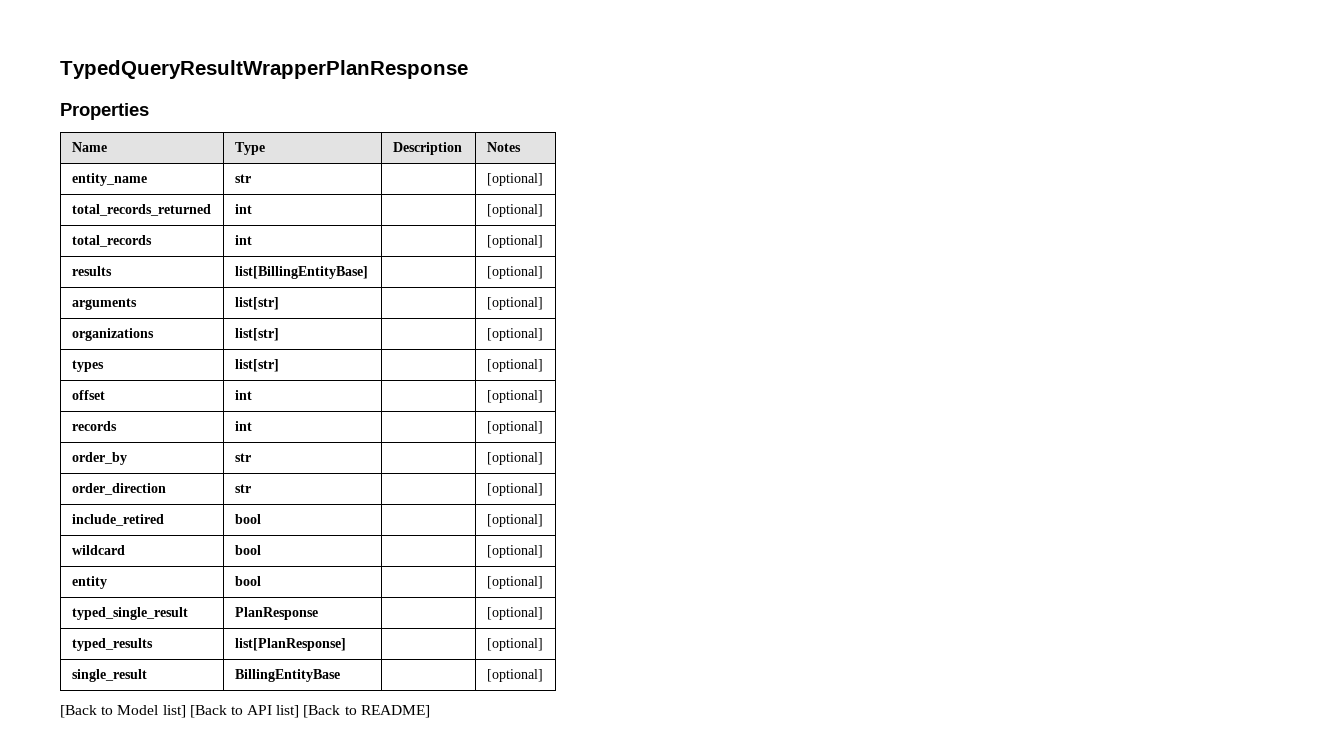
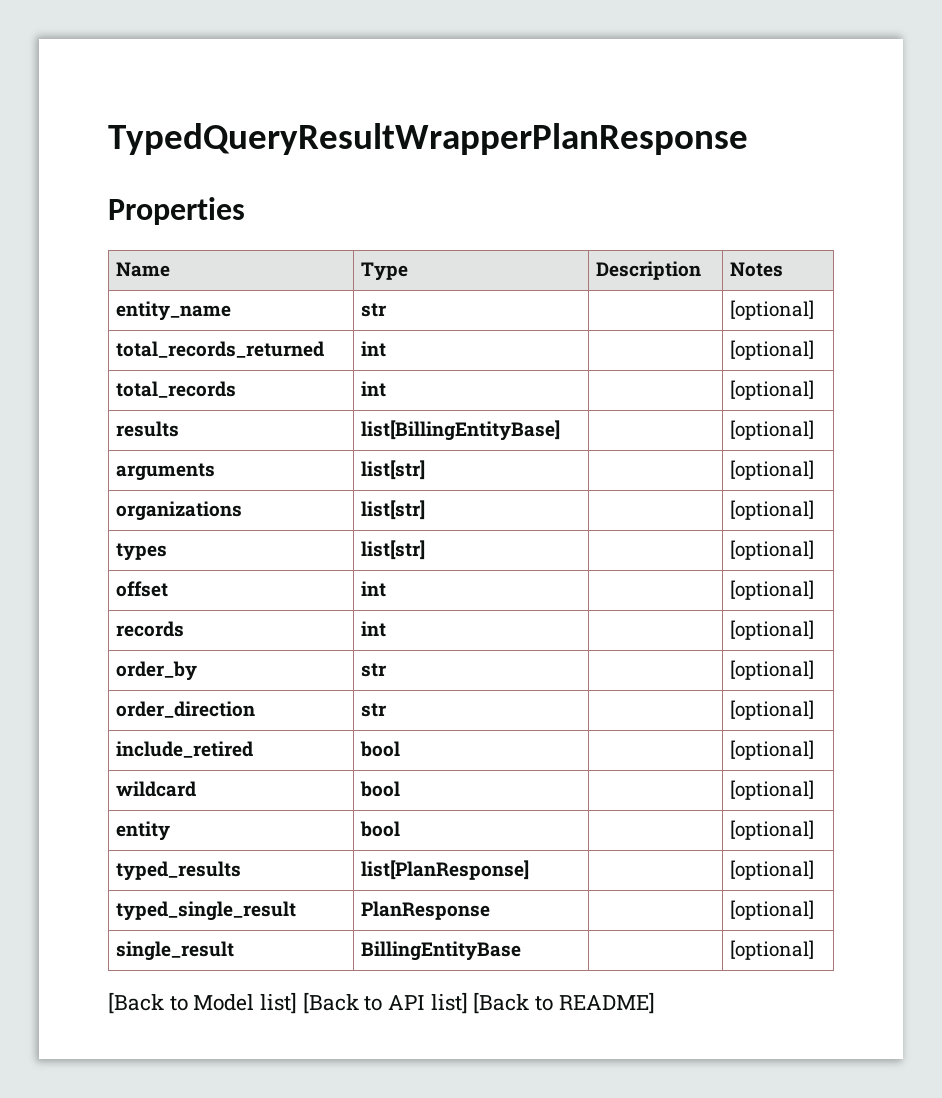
[71,607,188,620] [234,607,318,620] [486,607,543,620] [71,638,153,651] [234,638,346,651] typed_single_result | PlanResponse | | [optional] // typed_results | list[PlanResponse] -> [116,861,242,881] [361,860,530,880] [730,860,815,880] [116,901,297,921] [361,901,491,920] typed_results | list[PlanResponse] | | [optional] // typed_single_result | PlanResponse

